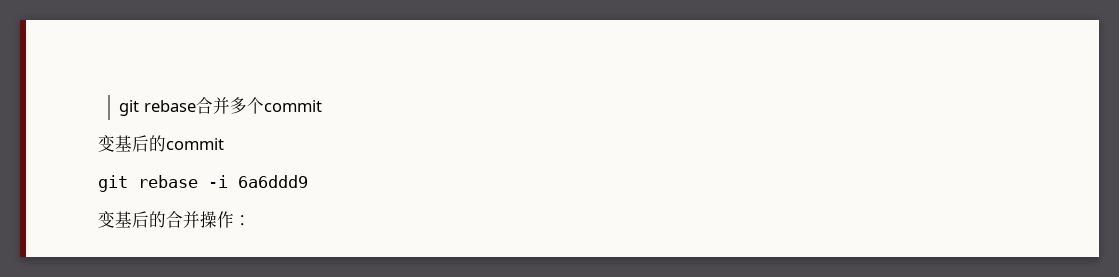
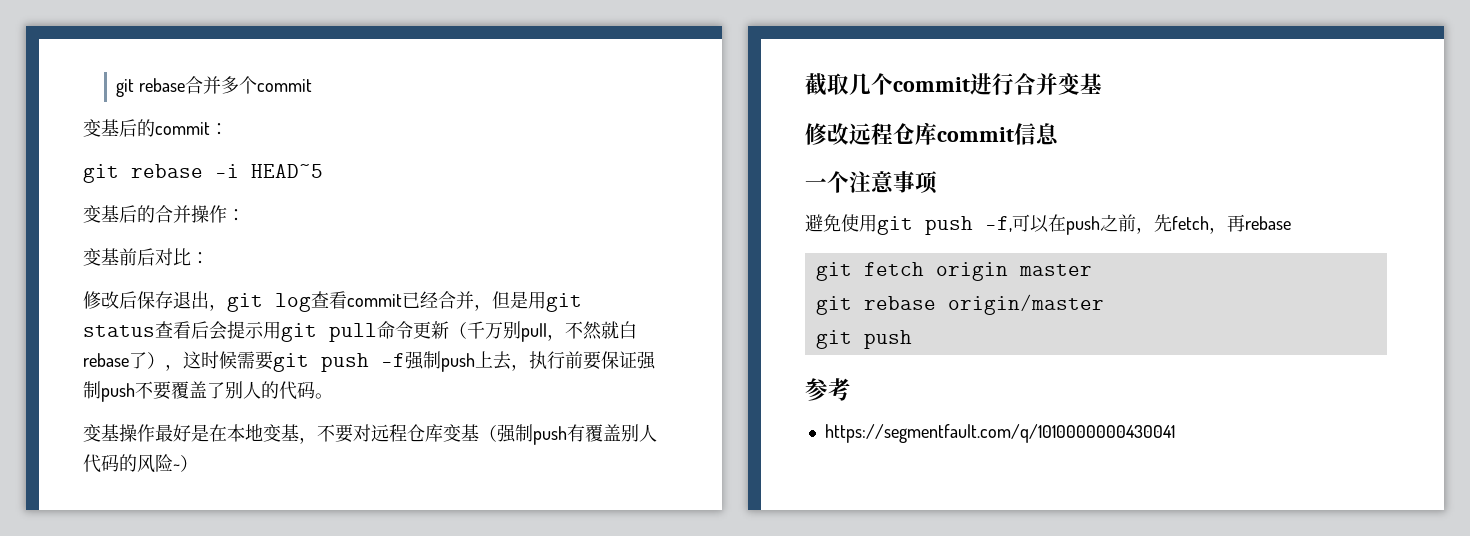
(224, 144) none -> [210,123,228,135] ：
[238,175,308,188] 6a6ddd9 -> [251,164,323,178] HEAD~5
(251, 220) none -> [83,248,209,266] [83,291,582,312] [83,321,637,342] [83,351,656,372] [83,381,333,402] [83,424,657,445] [83,454,198,473] [805,73,1102,96] [805,122,1059,145] [805,171,938,194] [805,214,1291,235] [815,262,1092,281] [815,294,1104,315] [815,330,912,349] [805,378,851,401] [824,424,1175,443] // 变基前后对比： // 修改后保存退出，git log查看commit已经合并，但是用git status查看后会提示用git pull命令更新（千万别pull，不然就白rebase了），这时候需要git push -f强制push上去，执行前要保证强制push不要覆盖了别人的代码。 // 变基操作最好是在本地变基，不要对远程仓库变基（强制push有覆盖别人代码的风险~） // 截取几个commit进行合并变基 // 修改远程仓库commit信息 // 一个注意事项 // 避免使用git push -f,可以在push之前，先fetch，再rebase // git fetch origin master // git rebase origin/master // git push // 参考 // https://segmentfault.com/q/1010000000430041

